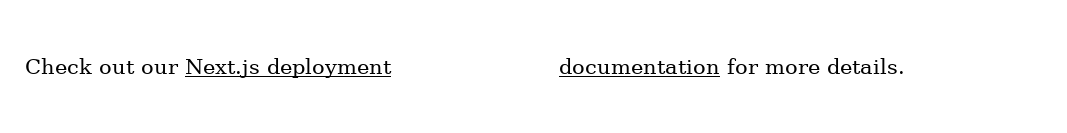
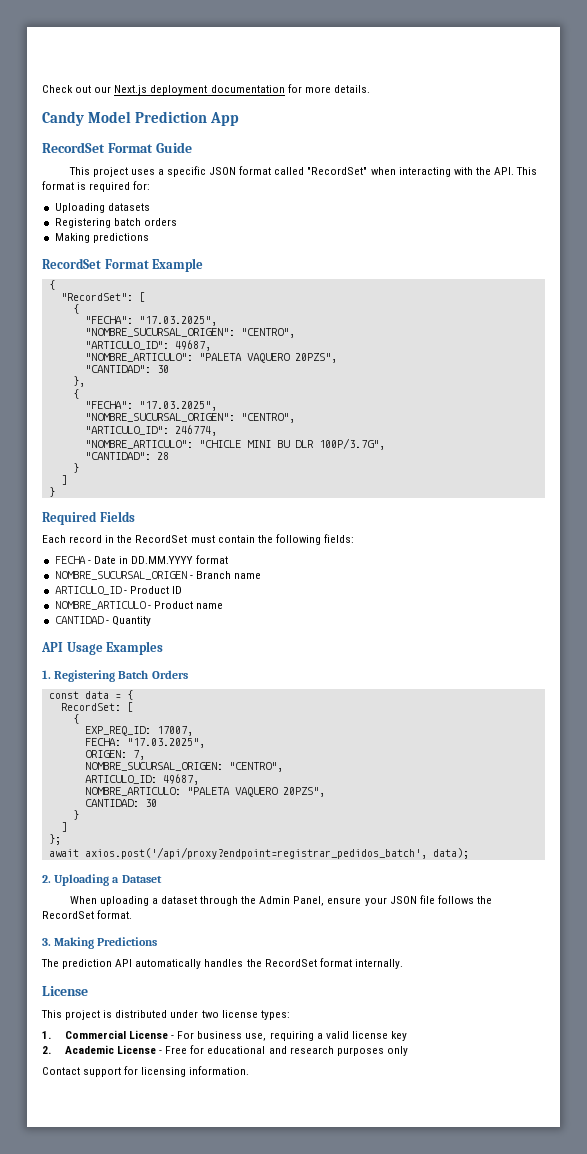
(905, 66) none -> [42,111,240,126] [42,142,192,153] [68,166,538,177] [42,181,151,192] [54,203,150,213] [54,218,177,228] [54,233,149,243] [42,258,204,272] [48,280,55,290] [60,292,145,302] [72,304,79,314] [84,316,217,326] [84,328,295,338] [84,340,211,351] [84,353,337,363] [84,365,169,373] [72,376,85,387] [72,389,79,399] [84,401,217,411] [84,413,295,423] [84,425,217,436] [84,438,385,450] [84,452,169,460] [72,463,79,473] [60,475,67,485] [48,487,55,497] [42,511,135,525] [42,534,354,545] [54,555,229,564] [54,571,261,580] [54,586,182,595] [54,601,223,610] [54,616,151,626] [41,641,164,655] [42,670,188,682] [48,690,133,700] [60,702,133,712] [72,714,79,724] [84,726,193,736] [84,738,205,748] [84,750,145,760] [84,762,283,772] [84,774,199,785] [84,787,325,797] [84,799,157,807] [72,810,79,820] [60,822,67,832] [48,834,61,845] [48,847,469,859] [42,874,162,886] [69,895,492,906] [42,910,133,919] [42,937,158,949] [41,958,403,969] [42,986,88,996] [41,1010,290,1020] [42,1030,408,1041] [42,1045,408,1056] [42,1066,250,1077] // Candy Model Prediction App // RecordSet Format Guide // This project uses a specific JSON format called "RecordSet" when interacting with the API. This format is required for: // Uploading datasets // Registering batch orders // Making predictions // RecordSet Format Example // { // "RecordSet": [ // { // "FECHA": "17.03.2025", // "NOMBRE_SUCURSAL_ORIGEN": "CENTRO", // "ARTICULO_ID": 49687, // "NOMBRE_ARTICULO": "PALETA VAQUERO 20PZS", // "CANTIDAD": 30 // }, // { // "FECHA": "17.03.2025", // "NOMBRE_SUCURSAL_ORIGEN": "CENTRO", // "ARTICULO_ID": 246774, // "NOMBRE_ARTICULO": "CHICLE MINI BU DLR 100P/3.7G", // "CANTIDAD": 28 // } // ] // } // Required Fields // Each record in the RecordSet must contain the following fields: // FECHA - Date in DD.MM.YYYY format // NOMBRE_SUCURSAL_ORIGEN - Branch name // ARTICULO_ID - Product ID // NOMBRE_ARTICULO - Product name // CANTIDAD - Quantity // API Usage Examples // 1. Registering Batch Orders // const data = { // RecordSet: [ // { // EXP_REQ_ID: 17007, // FECHA: "17.03.2025", // ORIGEN: 7, // NOMBRE_SUCURSAL_ORIGEN: "CENTRO", // ARTICULO_ID: 49687, // NOMBRE_ARTICULO: "PALETA VAQUERO 20PZS", // CANTIDAD: 30 // } // ] // }; // await axios.post('/api/proxy?endpoint=registrar_pedidos_batch', data); // 2. Uploading a Dataset // When uploading a dataset through the Admin Panel, ensure your JSON file follows the RecordSet format. // 3. Making Predictions // The prediction API automatically handles the RecordSet format internally. // License // This project is distributed under two license types: // 1. Commercial License - For business use, requiring a valid license key // 2. Academic License - Free for educational and research purposes only // Contact support for licensing information.

